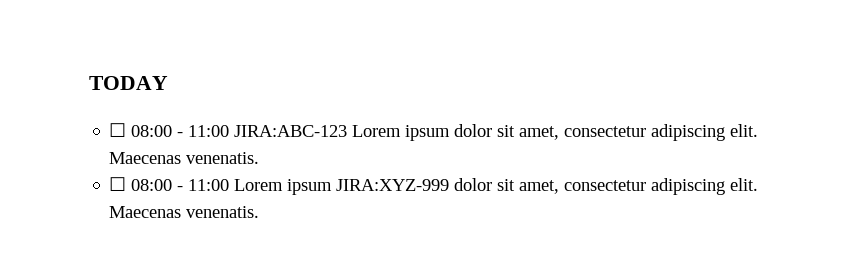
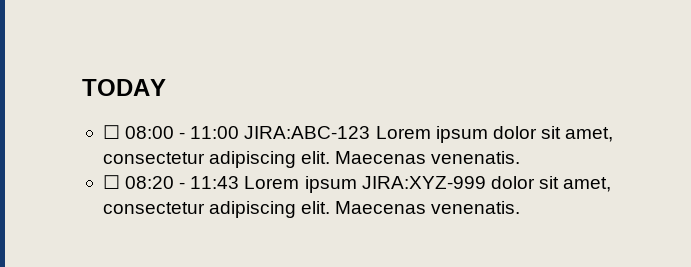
[131,179,230,191] 08:00 - 11:00 -> [125,176,240,189] 08:20 - 11:43

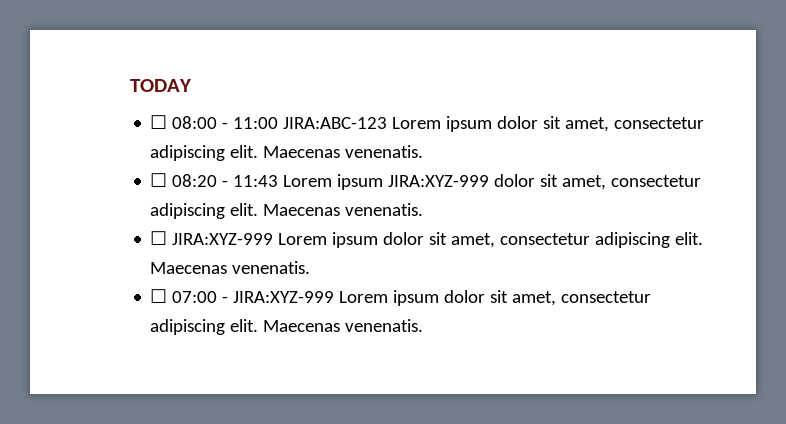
(521, 207) none -> [150,231,704,248] [150,261,311,274] [150,289,652,306] [150,319,424,335] // ☐ JIRA:XYZ-999 Lorem ipsum dolor sit amet, consectetur adipiscing elit. Maecenas venenatis. // ☐ 07:00 - JIRA:XYZ-999 Lorem ipsum dolor sit amet, consectetur adipiscing elit. Maecenas venenatis.

